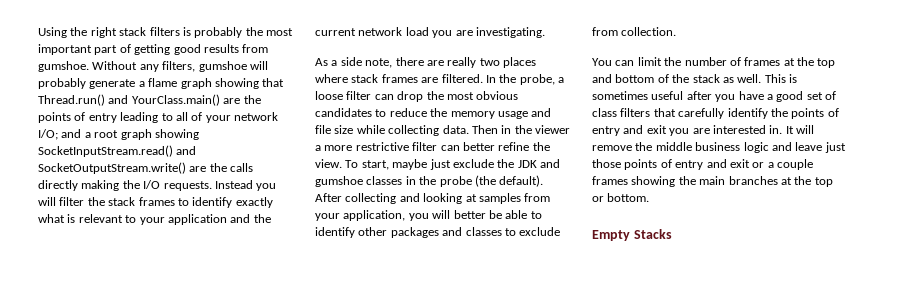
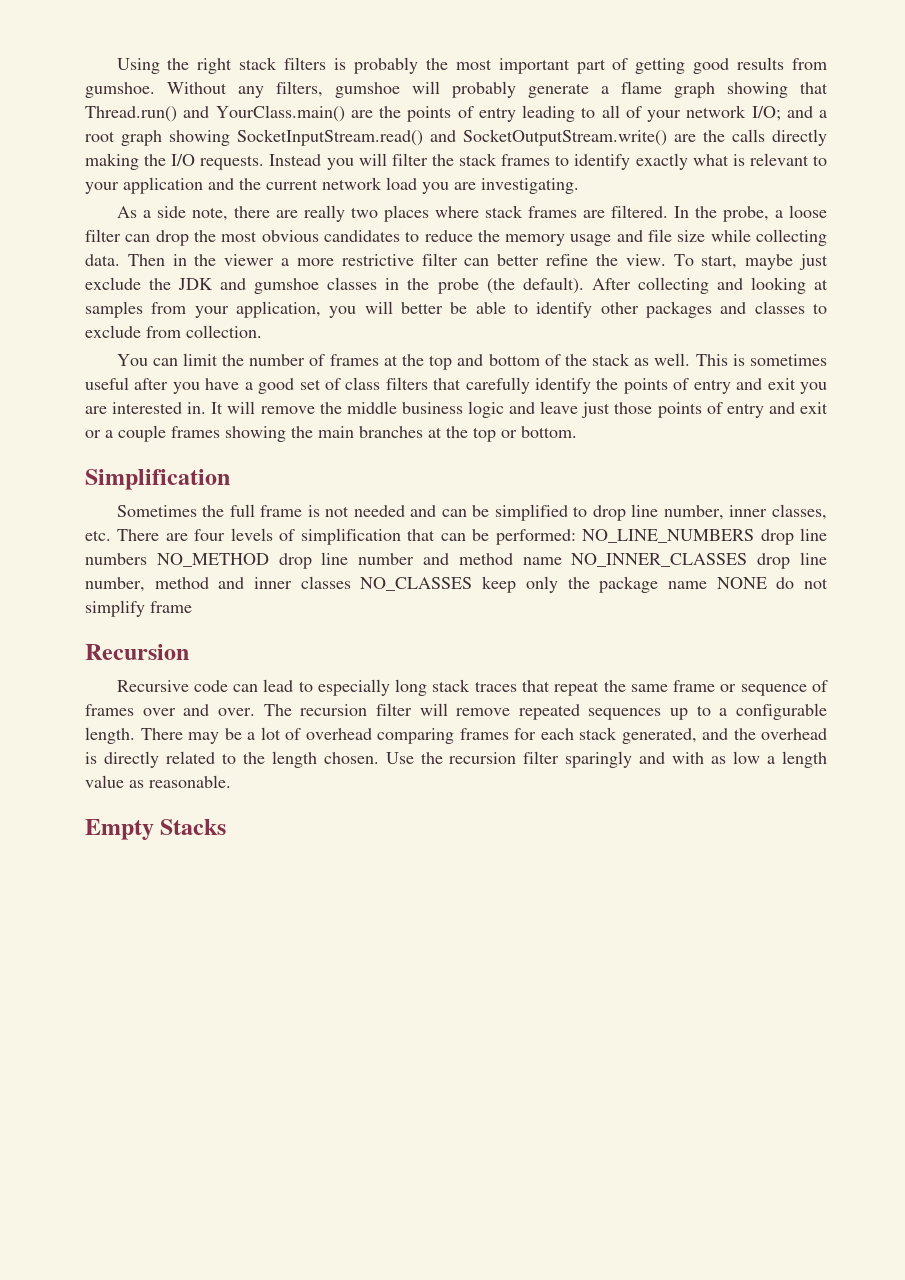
(650, 197) none -> [85,469,230,490] [116,504,827,521] [85,528,827,545] [85,552,827,569] [85,576,829,593] [85,600,192,617] [85,644,189,660] [116,679,828,696] [85,703,827,720] [85,727,827,744] [85,751,828,768] [85,775,231,788] // Simplification // Sometimes the full frame is not needed and can be simplified to drop line number, inner classes, etc. There are four levels of simplification that can be performed: NO_LINE_NUMBERS drop line numbers NO_METHOD drop line number and method name NO_INNER_CLASSES drop line number, method and inner classes NO_CLASSES keep only the package name NONE do not simplify frame // Recursion // Recursive code can lead to especially long stack traces that repeat the same frame or sequence of frames over and over. The recursion filter will remove repeated sequences up to a configurable length. There may be a lot of overhead comparing frames for each stack generated, and the overhead is directly related to the length chosen. Use the recursion filter sparingly and with as low a length value as reasonable.

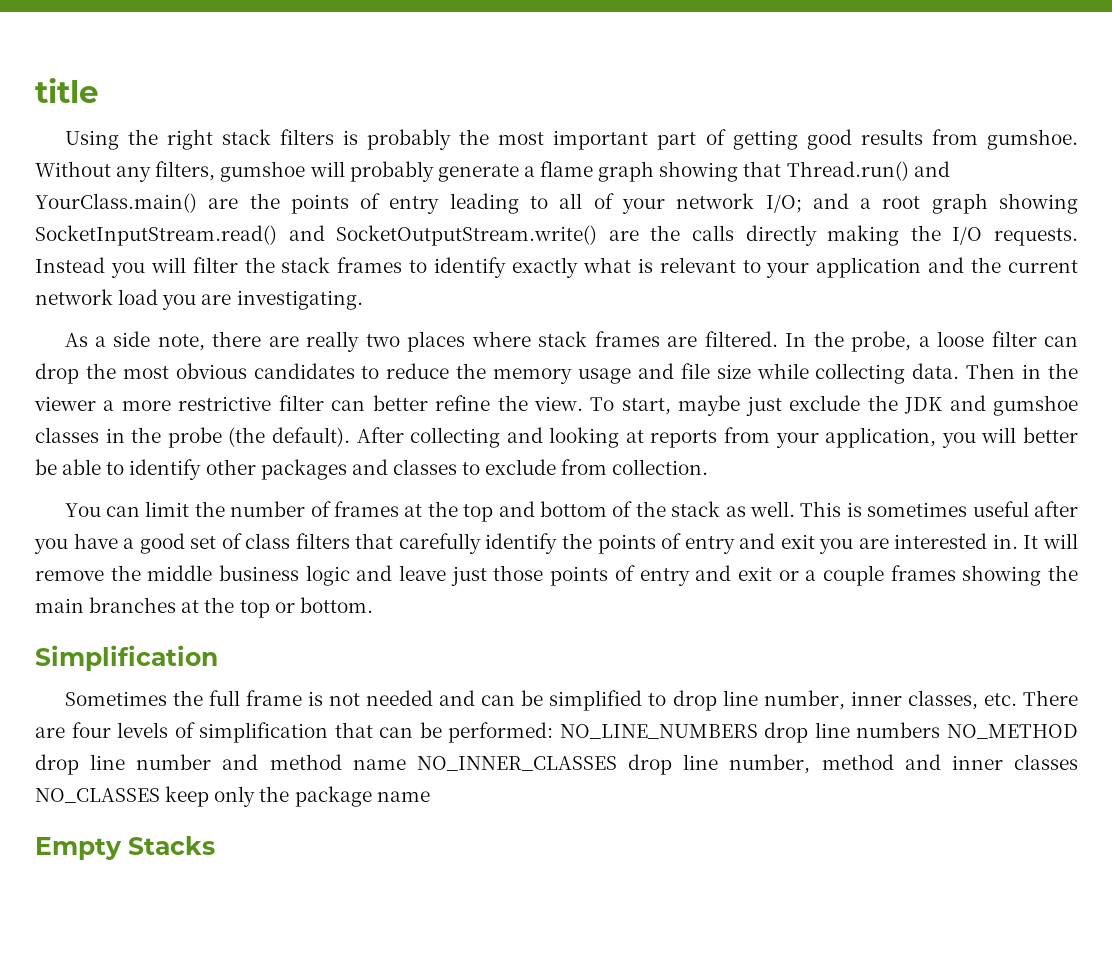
(116, 66) none -> [35,78,99,103] title //
[85,301,143,318] samples -> [650,430,718,448] reports
[716,577,829,589] [85,600,192,617] [85,644,189,660] [116,679,828,696] [85,703,827,720] [85,727,827,744] [85,751,828,768] [85,775,231,788] NONE do not simplify frame // Recursion // Recursive code can lead to especially long stack traces that repeat the same frame or sequence of frames over and over. The recursion filter will remove repeated sequences up to a configurable length. There may be a lot of overhead comparing frames for each stack generated, and the overhead is directly related to the length chosen. Use the recursion filter sparingly and with as low a length value as reasonable. -> (430, 796) none

